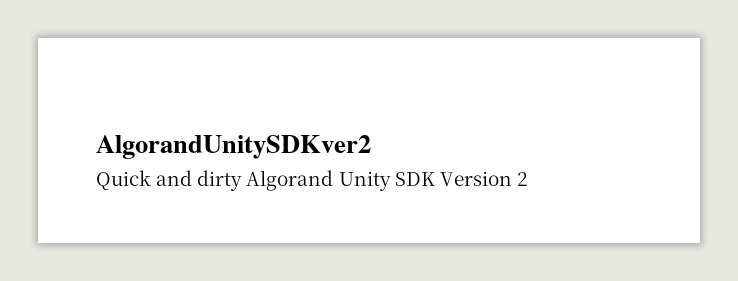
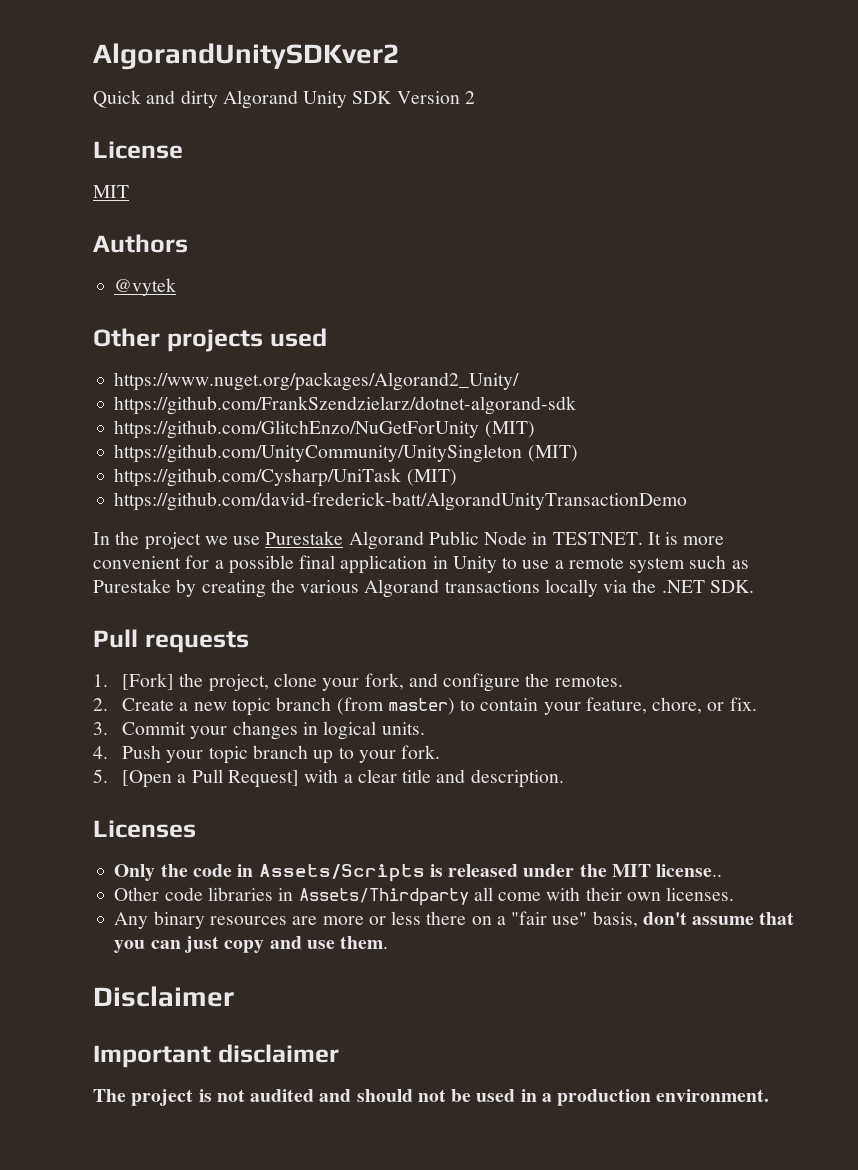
(528, 179) none -> [93,141,183,159] [93,185,129,198] [93,234,188,253] [114,278,177,296] [93,328,327,352] [114,372,520,391] [114,396,577,415] [114,420,535,439] [114,444,578,463] [114,468,457,487] [114,492,688,511] [93,531,725,550] [93,555,749,574] [93,579,754,598] [93,629,249,653] [93,673,623,692] [93,697,757,716] [93,721,425,740] [93,745,441,764] [93,769,564,788] [93,820,196,838] [114,864,723,882] [114,887,735,906] [114,911,795,929] [114,936,389,953] [93,986,234,1007] [93,1044,339,1068] [93,1089,770,1106] // License // MIT // Authors // @vytek // Other projects used // https://www.nuget.org/packages/Algorand2_Unity/ // https://github.com/FrankSzendzielarz/dotnet-algorand-sdk // https://github.com/GlitchEnzo/NuGetForUnity (MIT) // https://github.com/UnityCommunity/UnitySingleton (MIT) // https://github.com/Cysharp/UniTask (MIT) // https://github.com/david-frederick-batt/AlgorandUnityTransactionDemo // In the project we use Purestake Algorand Public Node in TESTNET. It is more convenient for a possible final application in Unity to use a remote system such as Purestake by creating the various Algorand transactions locally via the .NET SDK. // Pull requests // 1. [Fork] the project, clone your fork, and configure the remotes. // 2. Create a new topic branch (from master) to contain your feature, chore, or fix. // 3. Commit your changes in logical units. // 4. Push your topic branch up to your fork. // 5. [Open a Pull Request] with a clear title and description. // Licenses // Only the code in Assets/Scripts is released under the MIT license.. // Other code libraries in Assets/Thirdparty all come with their own licenses. // Any binary resources are more or less there on a "fair use" basis, don't assume that you can just copy and use them. // Disclaimer // Important disclaimer // The project is not audited and should not be used in a production environment.

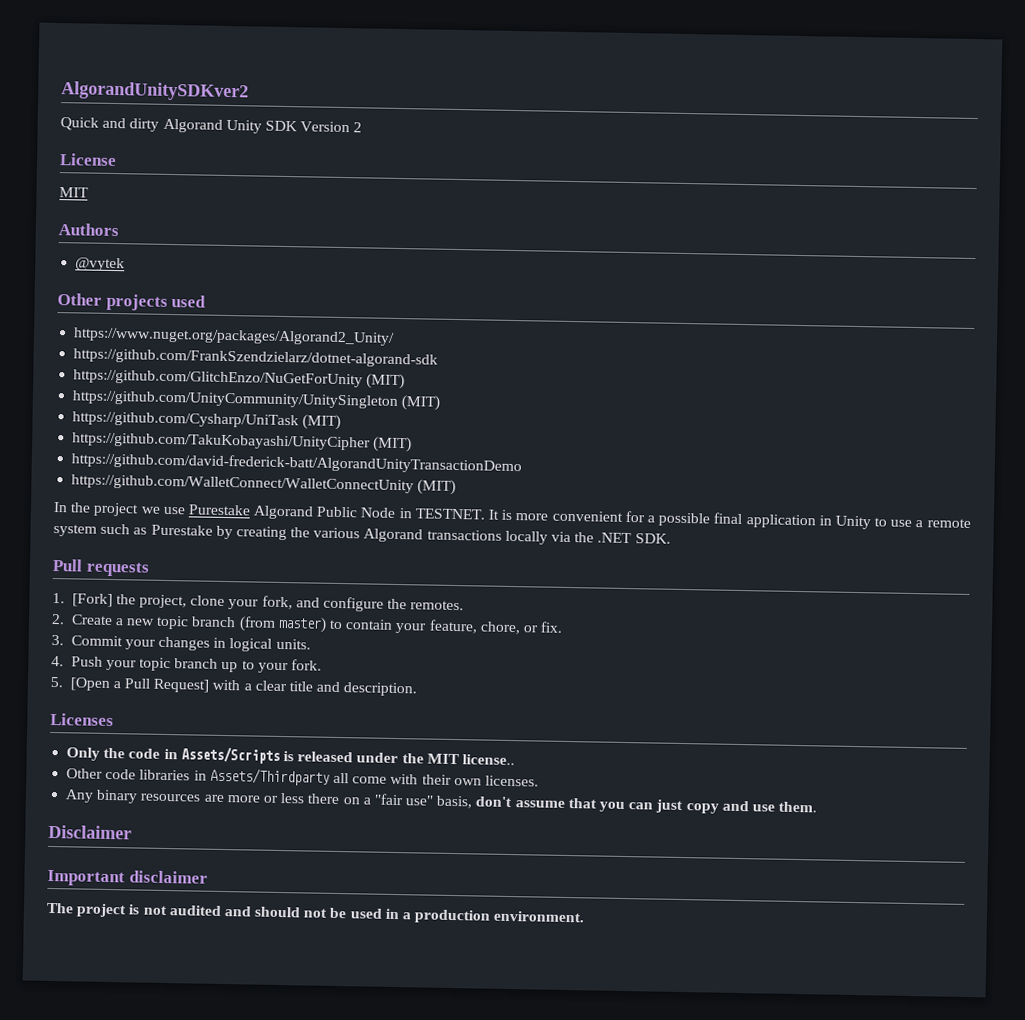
(457, 477) none -> [72,432,413,453] // https://github.com/TakuKobayashi/UnityCipher (MIT)
(688, 501) none -> [71,474,457,496] // https://github.com/WalletConnect/WalletConnectUnity (MIT)

